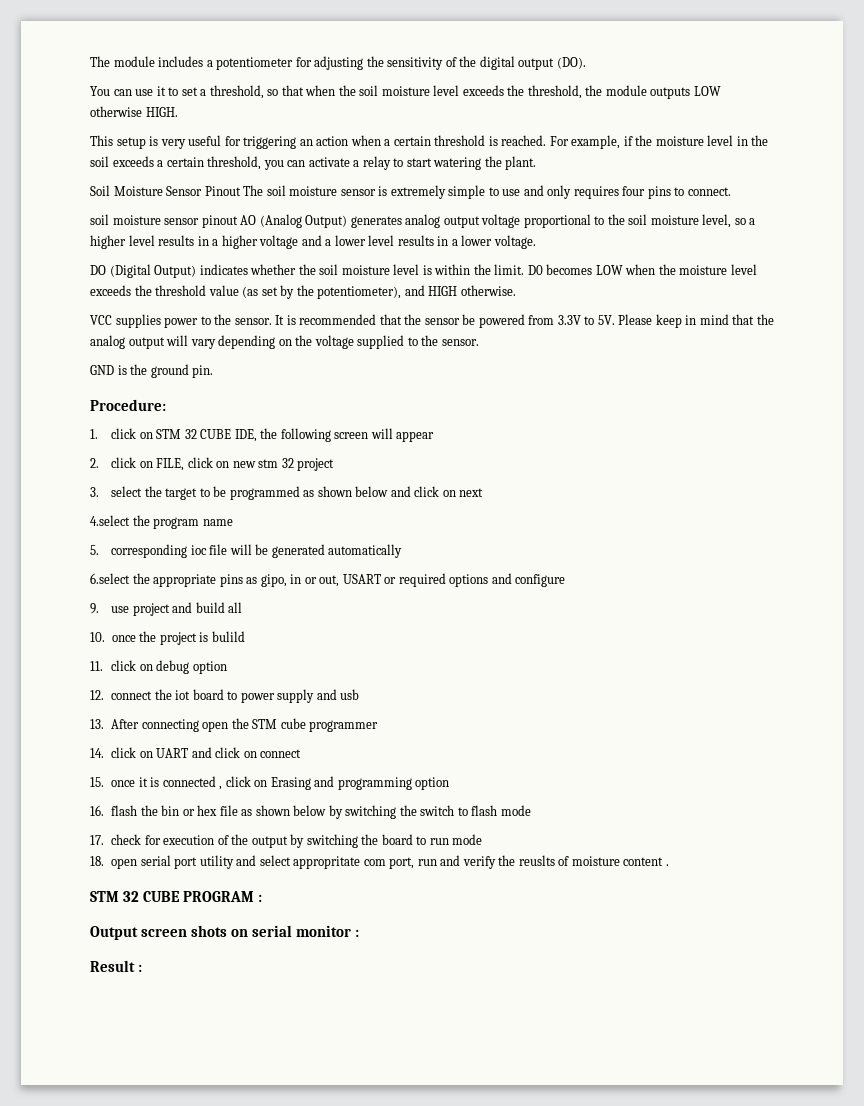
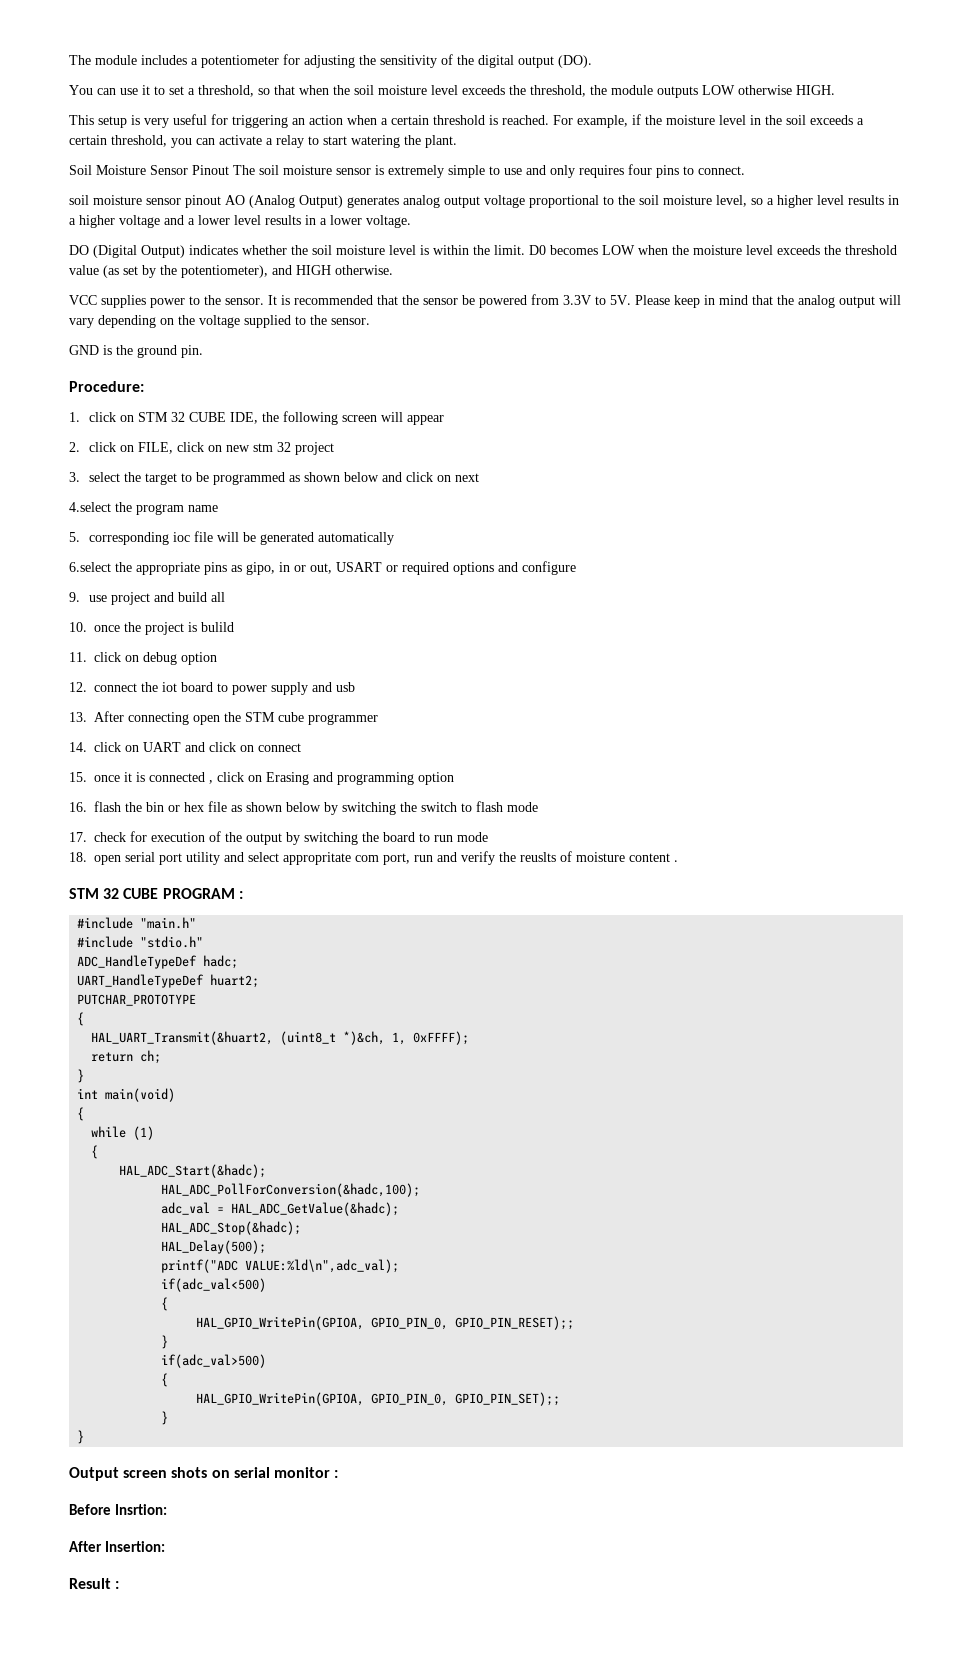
(263, 898) none -> [77,917,197,929] [77,936,204,948] [77,955,239,969] [77,974,260,988] [77,994,197,1006] [77,1012,85,1026] [91,1031,470,1045] [91,1050,162,1064] [77,1069,85,1083] [77,1088,176,1102] [77,1107,85,1121] [91,1126,155,1140] [91,1145,99,1159] [119,1164,267,1178] [161,1183,421,1197] [161,1202,400,1216] [161,1221,302,1235] [161,1240,267,1254] [161,1259,400,1273] [161,1278,267,1292] [161,1297,169,1311] [196,1316,575,1330] [161,1335,169,1349] [161,1354,267,1368] [161,1373,169,1387] [196,1392,561,1406] [161,1411,169,1425] [77,1430,85,1444] // #include "main.h" // #include "stdio.h" // ADC_HandleTypeDef hadc; // UART_HandleTypeDef huart2; // PUTCHAR_PROTOTYPE // { // HAL_UART_Transmit(&huart2, (uint8_t *)&ch, 1, 0xFFFF); // return ch; // } // int main(void) // { // while (1) // { // HAL_ADC_Start(&hadc); // HAL_ADC_PollForConversion(&hadc,100); // adc_val = HAL_ADC_GetValue(&hadc); // HAL_ADC_Stop(&hadc); // HAL_Delay(500); // printf("ADC VALUE:%ld\n",adc_val); // if(adc_val<500) // { // HAL_GPIO_WritePin(GPIOA, GPIO_PIN_0, GPIO_PIN_RESET);; // } // if(adc_val>500) // { // HAL_GPIO_WritePin(GPIOA, GPIO_PIN_0, GPIO_PIN_SET);; // } // }
(360, 933) none -> [69,1504,167,1515] [69,1541,165,1552] // Before Insrtion: // After Insertion:

